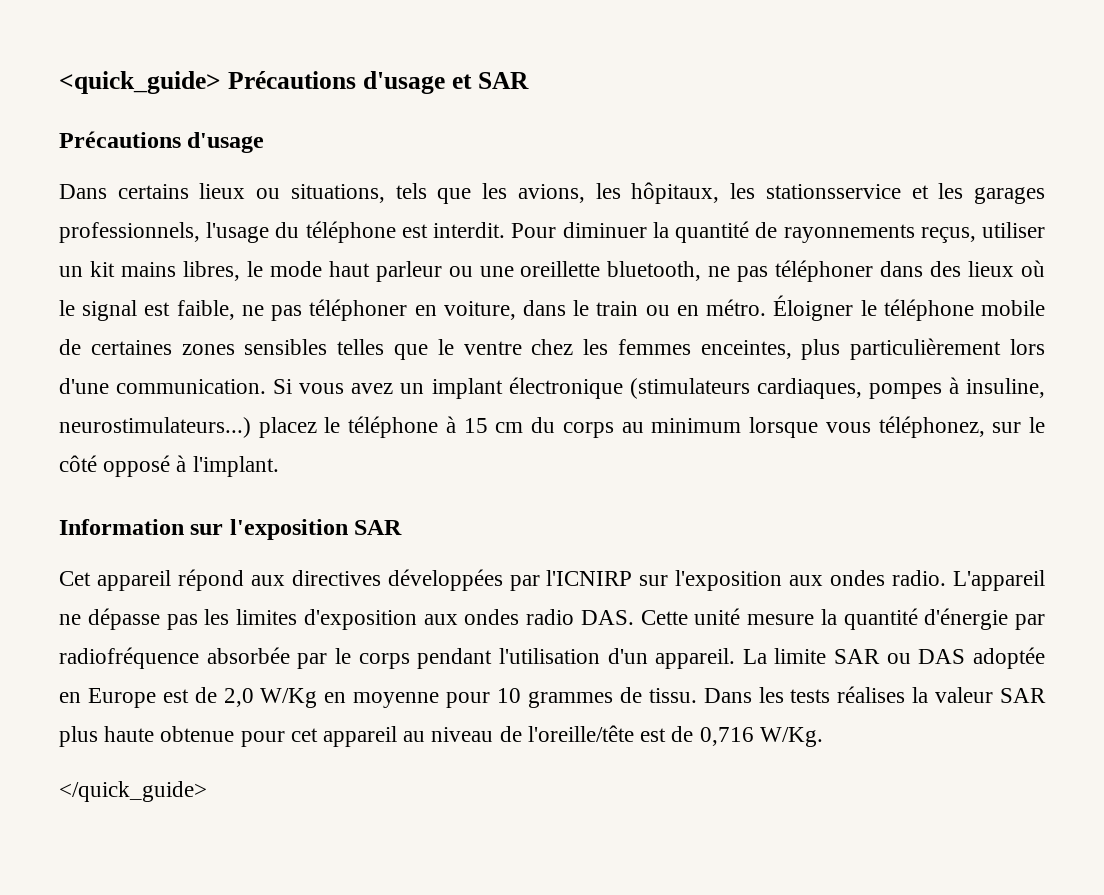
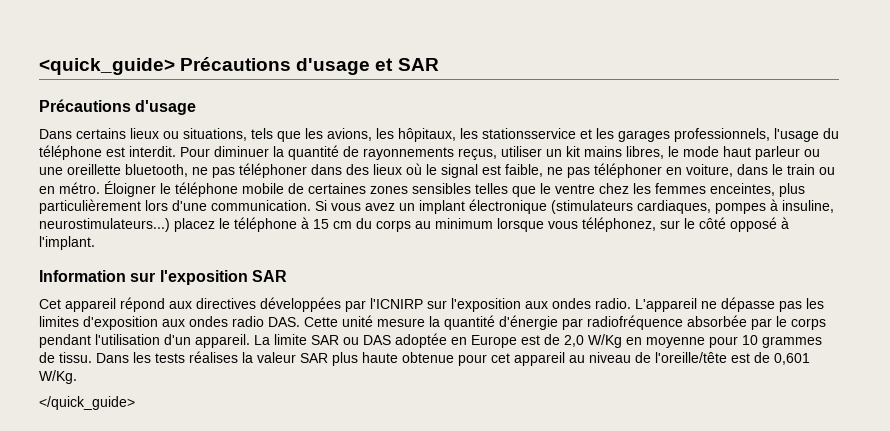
[699,727,754,746] 0,716 -> [774,353,810,365] 0,601

